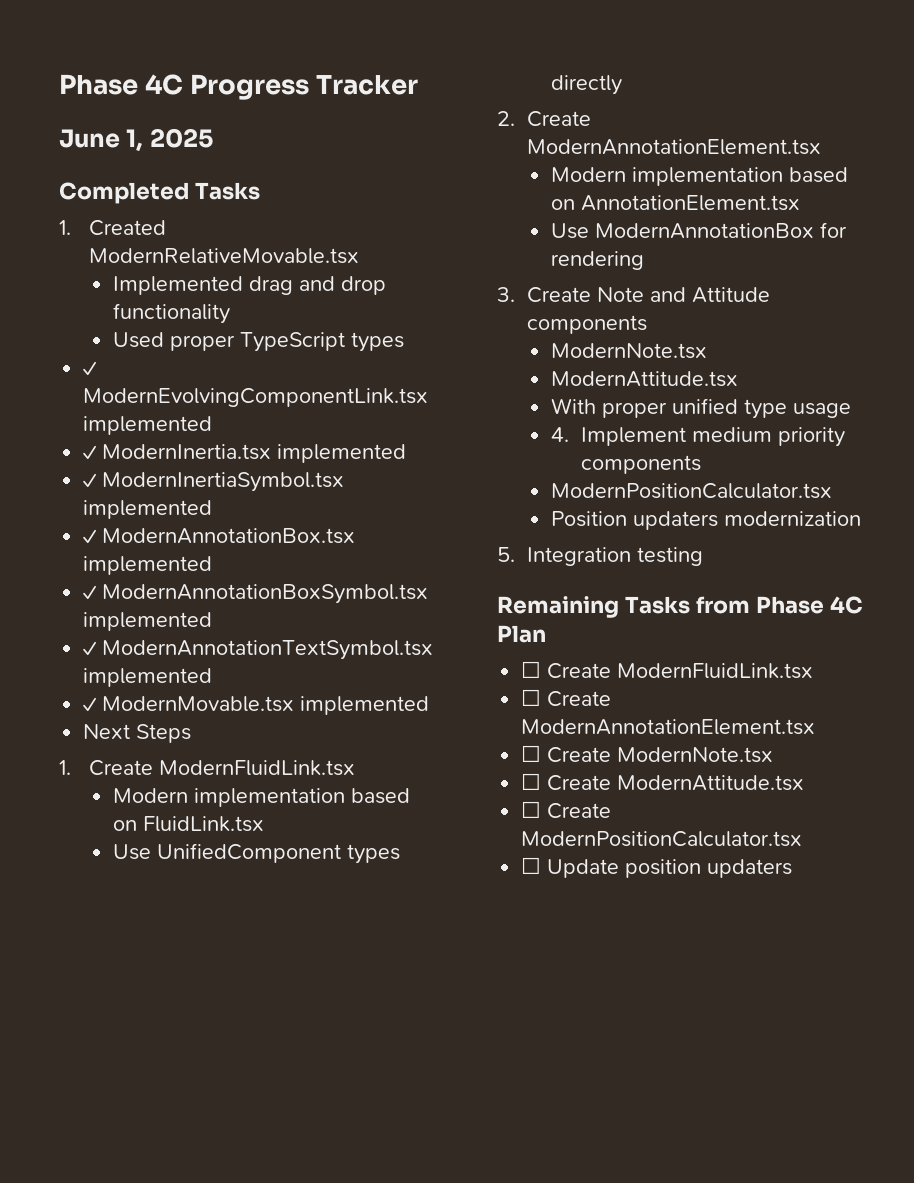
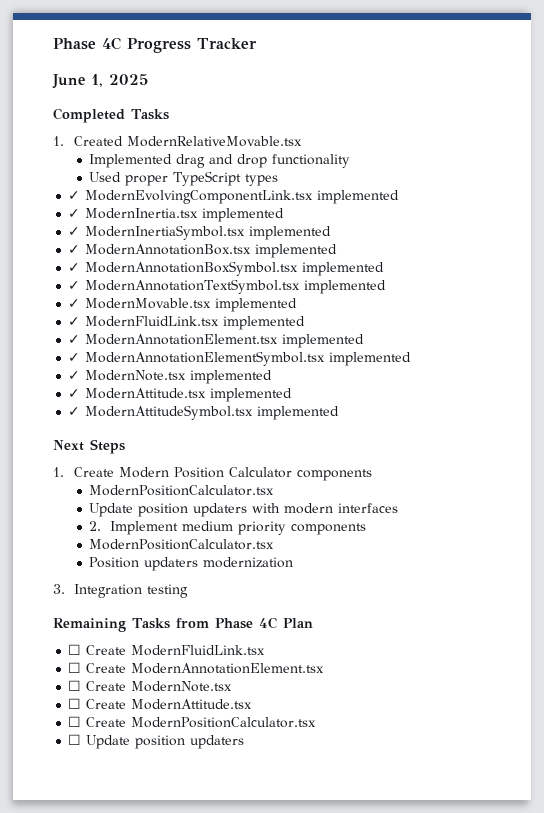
[83,724,192,743] [59,760,355,776] [112,788,410,807] [112,816,264,832] [112,843,400,864] [550,75,622,95] [497,111,591,127] [526,139,821,155] [550,167,848,186] [550,195,800,211] [550,222,847,239] [550,251,644,270] [497,287,770,303] [526,315,647,334] [550,343,707,359] [550,371,738,387] [550,398,851,419] [550,427,569,442] Next Steps // 1. Create ModernFluidLink.tsx // Modern implementation based on FluidLink.tsx // Use UnifiedComponent types directly // 2. Create ModernAnnotationElement.tsx // Modern implementation based on AnnotationElement.tsx // Use ModernAnnotationBox for rendering // 3. Create Note and Attitude components // ModernNote.tsx // ModernAttitude.tsx // With proper unified type usage // 4. -> [68,316,306,330] [68,334,365,348] [68,351,412,366] [68,370,273,384] [68,388,293,402] [68,405,340,420] [53,439,125,454] [53,467,372,481] [89,485,275,496] [89,503,399,517] [89,521,102,531] ✓ ModernFluidLink.tsx implemented // ✓ ModernAnnotationElement.tsx implemented // ✓ ModernAnnotationElementSymbol.tsx implemented // ✓ ModernNote.tsx implemented // ✓ ModernAttitude.tsx implemented // ✓ ModernAttitudeSymbol.tsx implemented // Next Steps // 1. Create Modern Position Calculator components // ModernPositionCalculator.tsx // Update position updaters with modern interfaces // 2.
[497,547,515,562] 5. -> [53,584,65,594] 3.

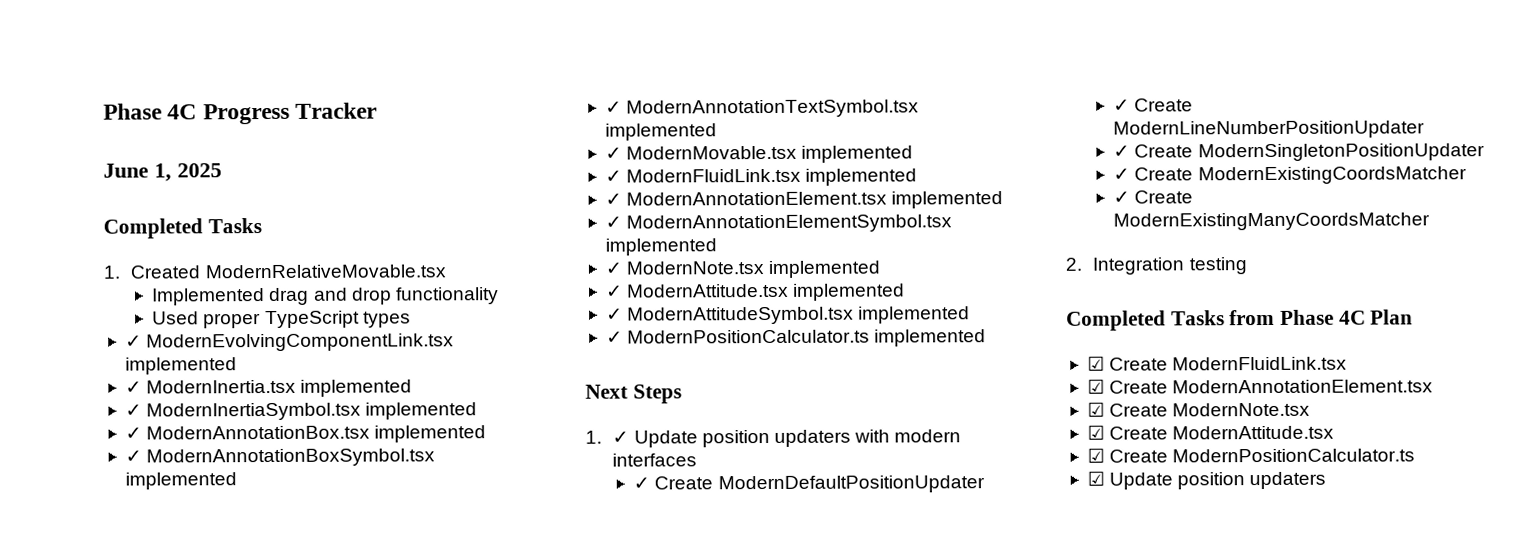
(340, 413) none -> [605,329,987,347] // ✓ ModernPositionCalculator.ts implemented
[73,467,372,481] [89,485,275,496] Create Modern Position Calculator components // ModernPositionCalculator.tsx // -> [612,431,630,444] ✓
[89,521,367,535] [89,539,275,550] [89,557,294,571] [53,584,65,594] 2. Implement medium priority components // ModernPositionCalculator.tsx // Position updaters modernization // 3. -> [633,475,985,494] [1113,98,1194,112] [1113,120,1426,139] [1113,143,1485,162] [1113,166,1467,185] [1113,190,1194,204] [1113,212,1431,231] [1065,257,1082,271] ✓ Create ModernDefaultPositionUpdater // ✓ Create ModernLineNumberPositionUpdater // ✓ Create ModernSingletonPositionUpdater // ✓ Create ModernExistingCoordsMatcher // ✓ Create ModernExistingManyCoordsMatcher // 2.
[53,618,126,632] Remaining -> [1066,310,1166,331] Completed
[68,644,82,655] ☐ -> [1086,356,1105,371] ☑
[68,662,82,673] ☐ -> [1086,379,1105,394] ☑
[68,680,82,691] ☐ -> [1086,402,1105,417] ☑
[68,698,82,709] ☐ -> [1086,425,1105,440] ☑
[68,716,317,728] [68,734,82,745] ☐ Create ModernPositionCalculator.tsx // ☐ -> [1086,448,1416,463] [1086,471,1105,486] ☑ Create ModernPositionCalculator.ts // ☑

